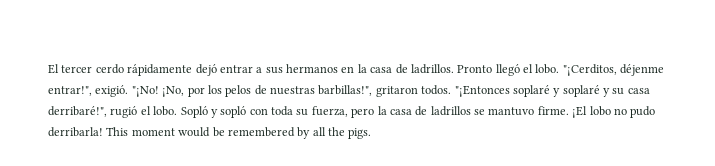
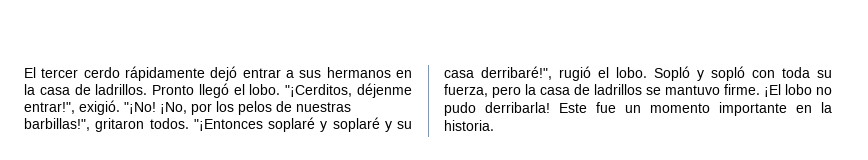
[106,127,372,139] This moment would be remembered by all the pigs. -> [559,102,832,116] [444,120,494,131] Este fue un momento importante en la historia.

